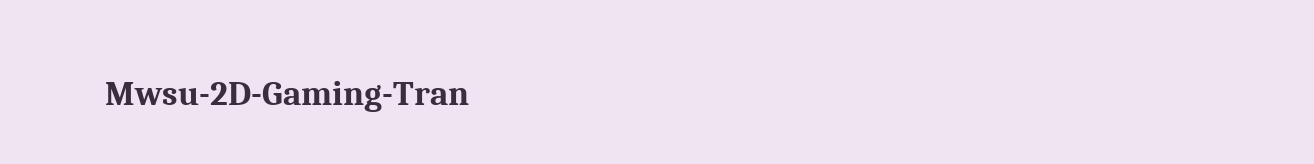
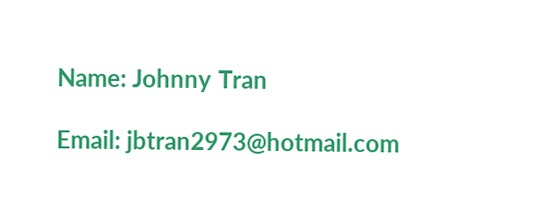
[105,81,469,112] Mwsu-2D-Gaming-Tran -> [57,68,268,93] [56,129,401,157] Name: Johnny Tran // Email: jbtran2973@hotmail.com

